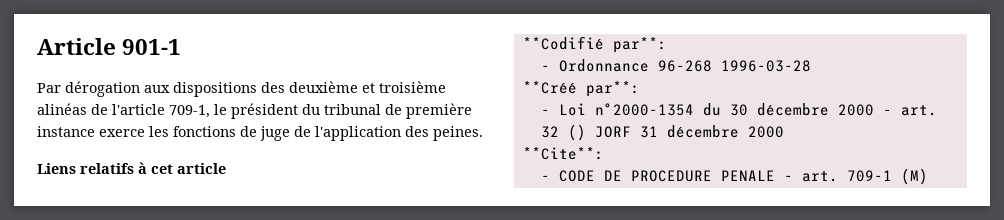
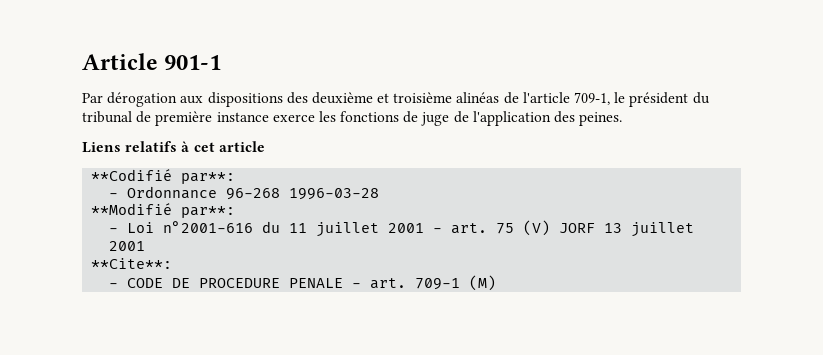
[522,81,577,94] **Créé -> [91,203,173,215] **Modifié
[594,103,937,116] [540,124,784,141] n°2000-1354 du 30 décembre 2000 - art. 32 () JORF 31 décembre 2000 -> [163,220,695,237] [109,241,146,251] n°2001-616 du 11 juillet 2001 - art. 75 (V) JORF 13 juillet 2001

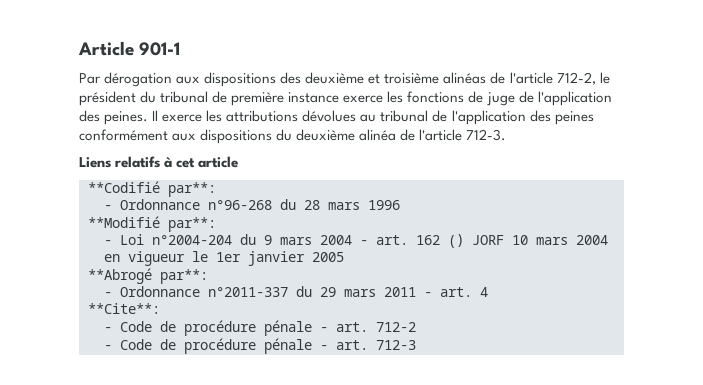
[574,92,611,105] 709-1, -> [556,72,596,85] 712-2,
(623, 119) none -> [152,110,594,125] [79,129,507,144] Il exerce les attributions dévolues au tribunal de l'application des peines conformément aux dispositions du deuxième alinéa de l'article 712-3.
[226,188,380,200] 96-268 1996-03-28 -> [208,199,400,210] n°96-268 du 28 mars 1996
[163,220,695,237] [109,241,146,251] [91,258,173,269] [109,275,497,291] n°2001-616 du 11 juillet 2001 - art. 75 (V) JORF 13 juillet 2001 // **Cite**: // - CODE DE PROCEDURE PENALE - art. 709-1 (M) -> [152,234,608,248] [104,251,344,266] [88,268,208,284] [104,286,488,297] [88,303,160,314] [104,320,416,336] [104,338,416,354] n°2004-204 du 9 mars 2004 - art. 162 () JORF 10 mars 2004 en vigueur le 1er janvier 2005 // **Abrogé par**: // - Ordonnance n°2011-337 du 29 mars 2011 - art. 4 // **Cite**: // - Code de procédure pénale - art. 712-2 // - Code de procédure pénale - art. 712-3

